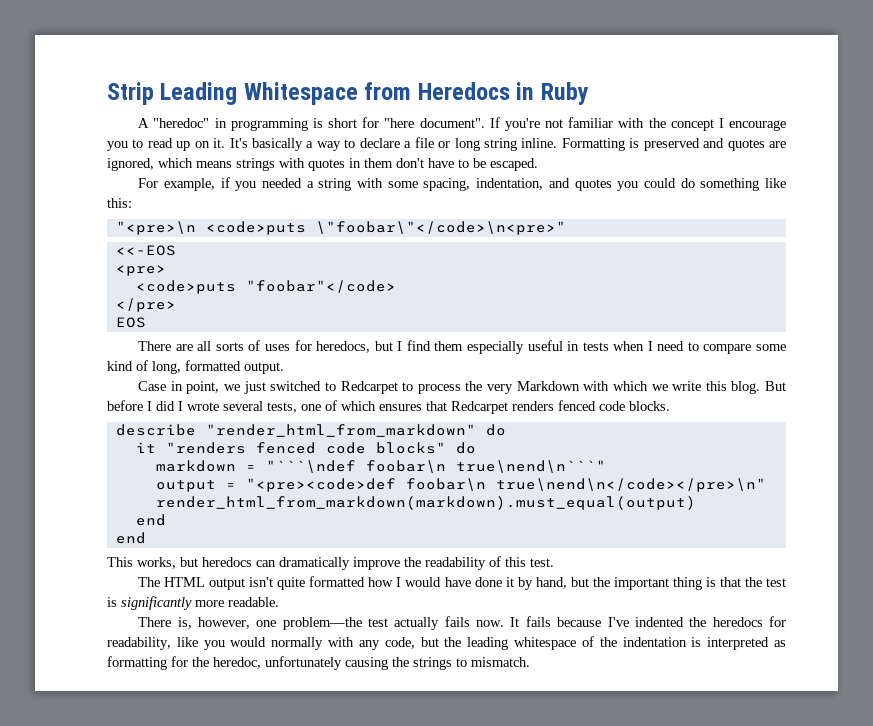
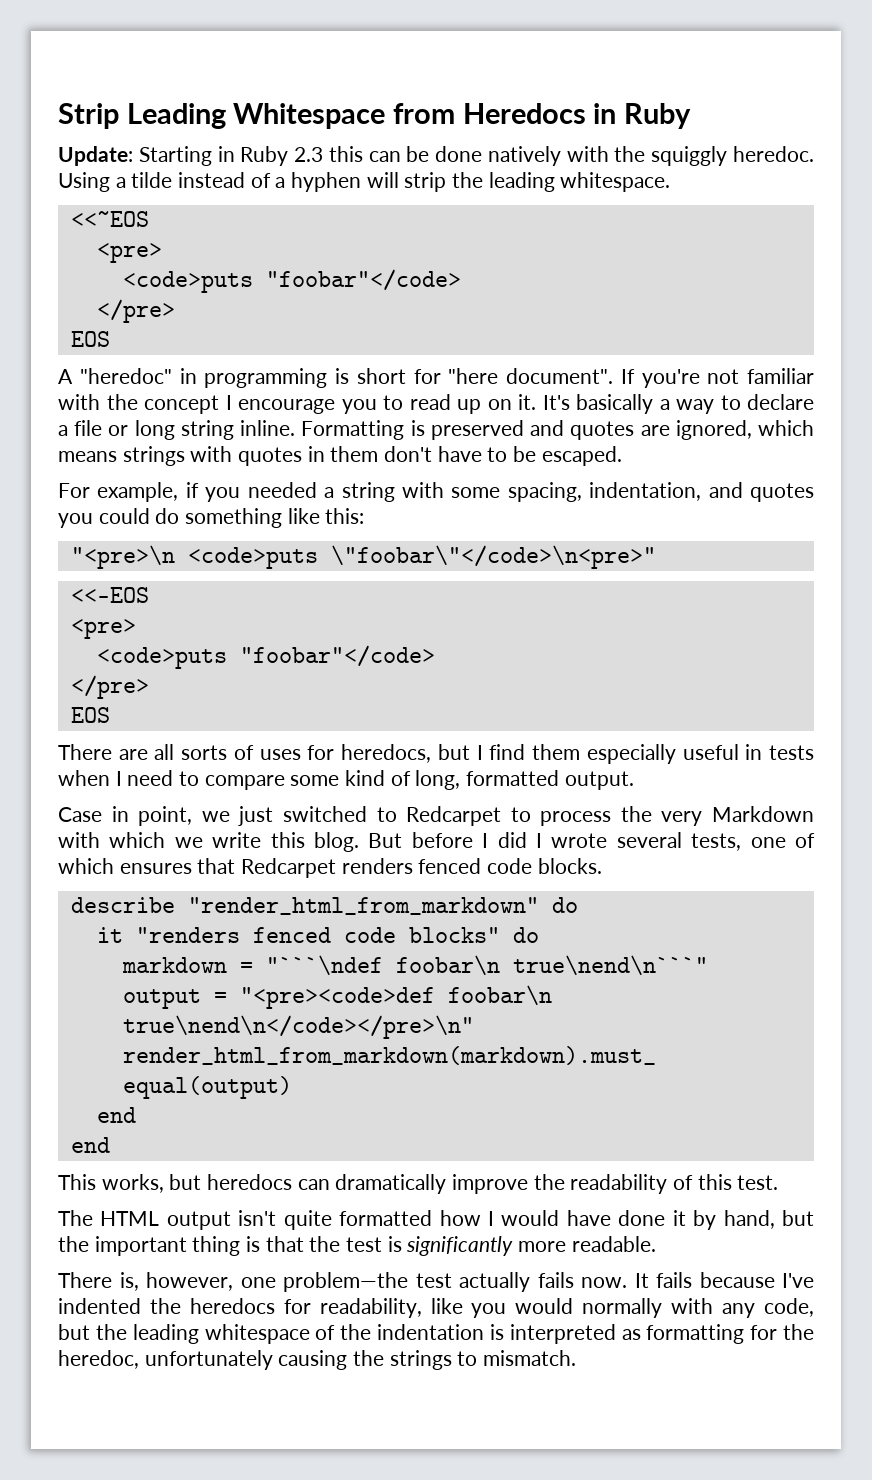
(589, 93) none -> [58,146,814,166] [58,172,671,192] [70,211,149,227] [96,243,162,263] [122,269,461,293] [96,299,175,323] [70,331,110,347] // Update: Starting in Ruby 2.3 this can be done natively with the squiggly heredoc. Using a tilde instead of a hyphen will strip the leading whitespace. // <<~EOS // <pre> // <code>puts "foobar"</code> // </pre> // EOS

